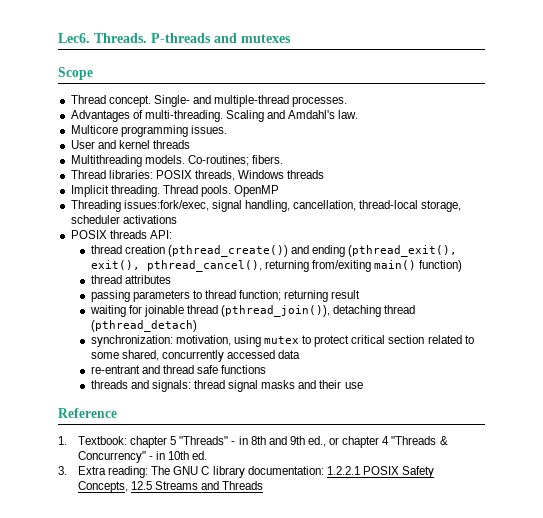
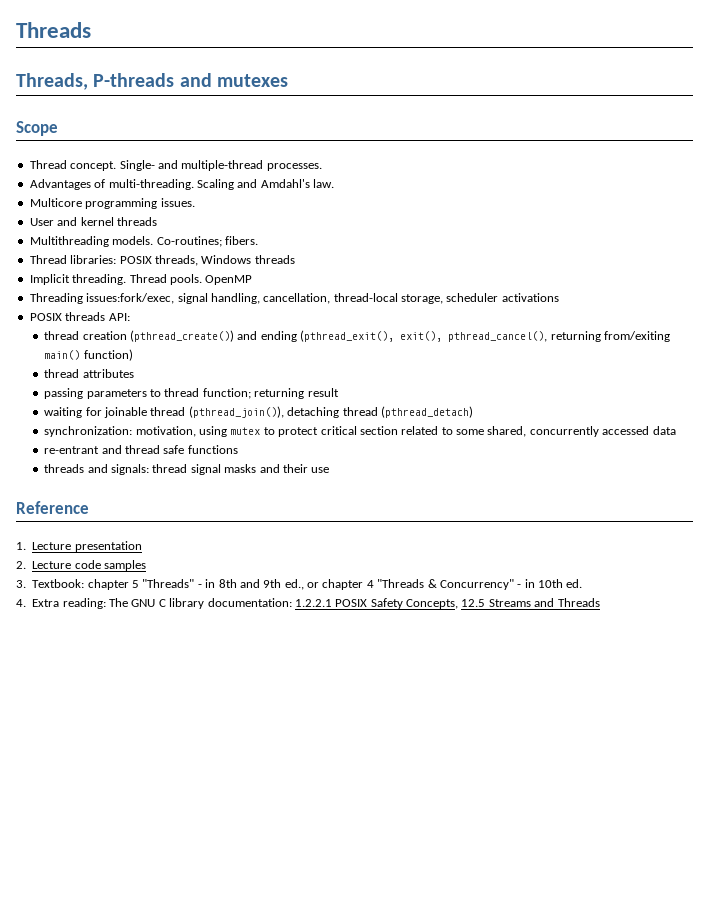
[58,33,147,43] Lec6. Threads. -> [16,22,91,38] [16,73,88,90] Threads // Threads,
(67, 440) none -> [32,541,142,552] [16,560,146,571] [16,580,26,588] Lecture presentation // 2. Lecture code samples // 3.
[58,466,67,475] 3. -> [16,599,26,607] 4.

